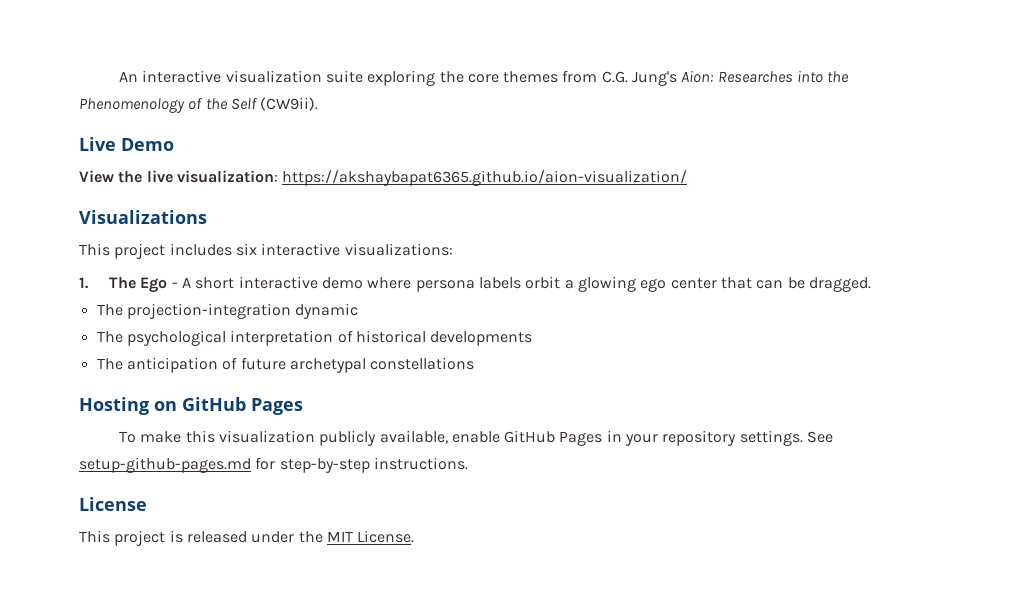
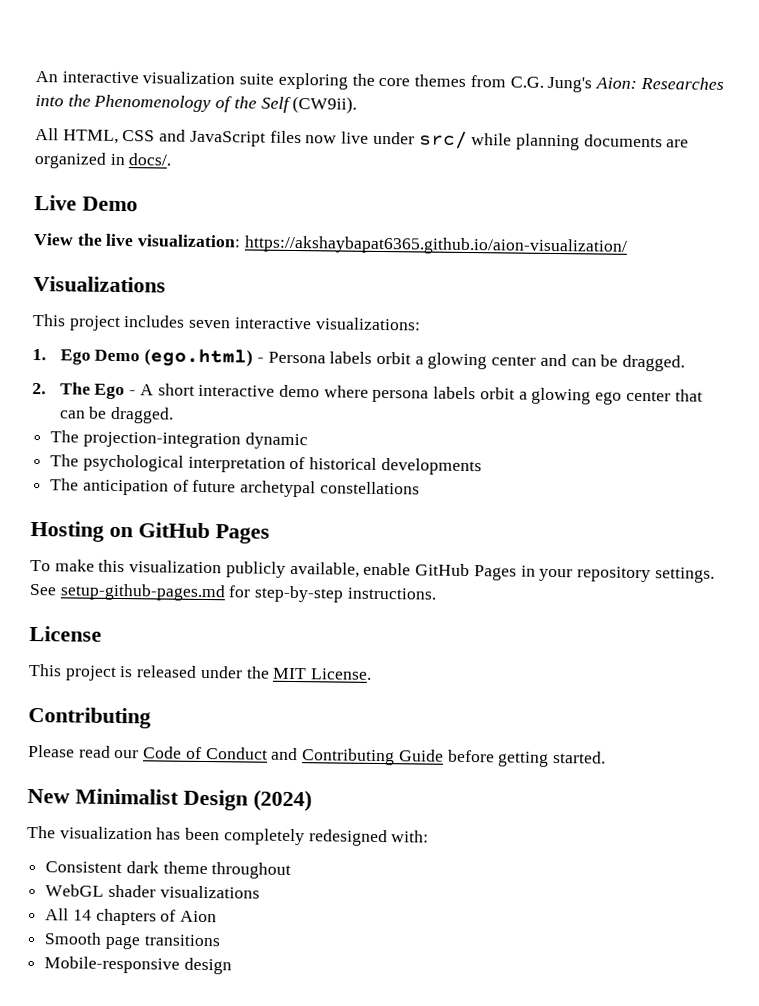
(319, 104) none -> [35,128,690,151] [34,152,173,169] // All HTML, CSS and JavaScript files now live under src/ while planning documents are organized in docs/.
[235,243,257,256] six -> [189,319,232,329] seven
(89, 283) none -> [59,348,686,372] [32,382,46,395] Ego Demo (ego.html) - Persona labels orbit a glowing center and can be dragged. // 2.
(415, 536) none -> [28,706,151,729] [28,744,606,767] [27,788,312,812] [27,825,430,847] [45,861,292,880] [45,884,260,899] [45,908,218,926] [44,932,221,950] [44,956,232,975] // Contributing // Please read our Code of Conduct and Contributing Guide before getting started. // New Minimalist Design (2024) // The visualization has been completely redesigned with: // Consistent dark theme throughout // WebGL shader visualizations // All 14 chapters of Aion // Smooth page transitions // Mobile-responsive design

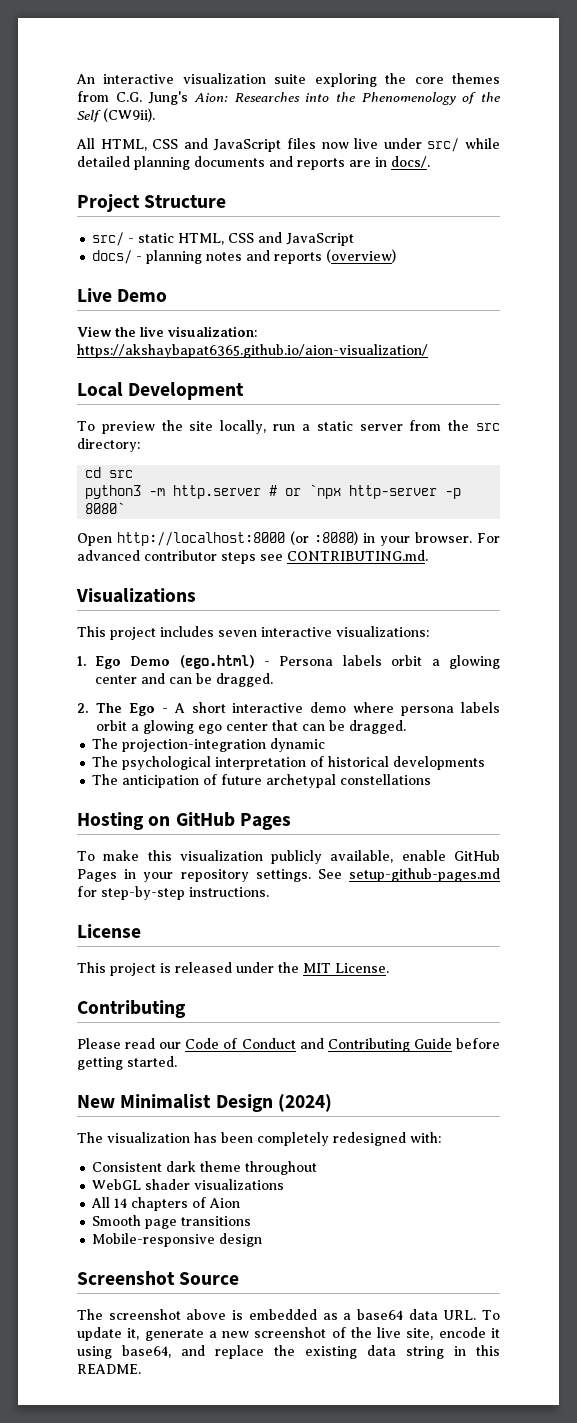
(513, 139) none -> [77,156,130,167] detailed
[666,139,690,148] [34,152,107,169] are organized -> [269,156,371,170] and reports are
(173, 159) none -> [77,194,227,212] [92,232,355,246] [92,249,397,264] // Project Structure // src/ - static HTML, CSS and JavaScript // docs/ - planning notes and reports (overview)
(628, 245) none -> [77,382,245,400] [77,420,500,434] [77,438,140,452] [85,467,134,478] [85,484,462,499] [85,502,126,514] [77,531,500,546] [77,550,428,564] // Local Development // To preview the site locally, run a static server from the src directory: // cd src // python3 -m http.server # or `npx http-server -p 8080` // Open http://localhost:8000 (or :8080) in your browser. For advanced contributor steps see CONTRIBUTING.md.
(232, 966) none -> [77,1271,240,1285] [77,1309,501,1320] [77,1327,500,1341] [77,1345,500,1359] [77,1364,141,1374] // Screenshot Source // The screenshot above is embedded as a base64 data URL. To update it, generate a new screenshot of the live site, encode it using base64, and replace the existing data string in this README.

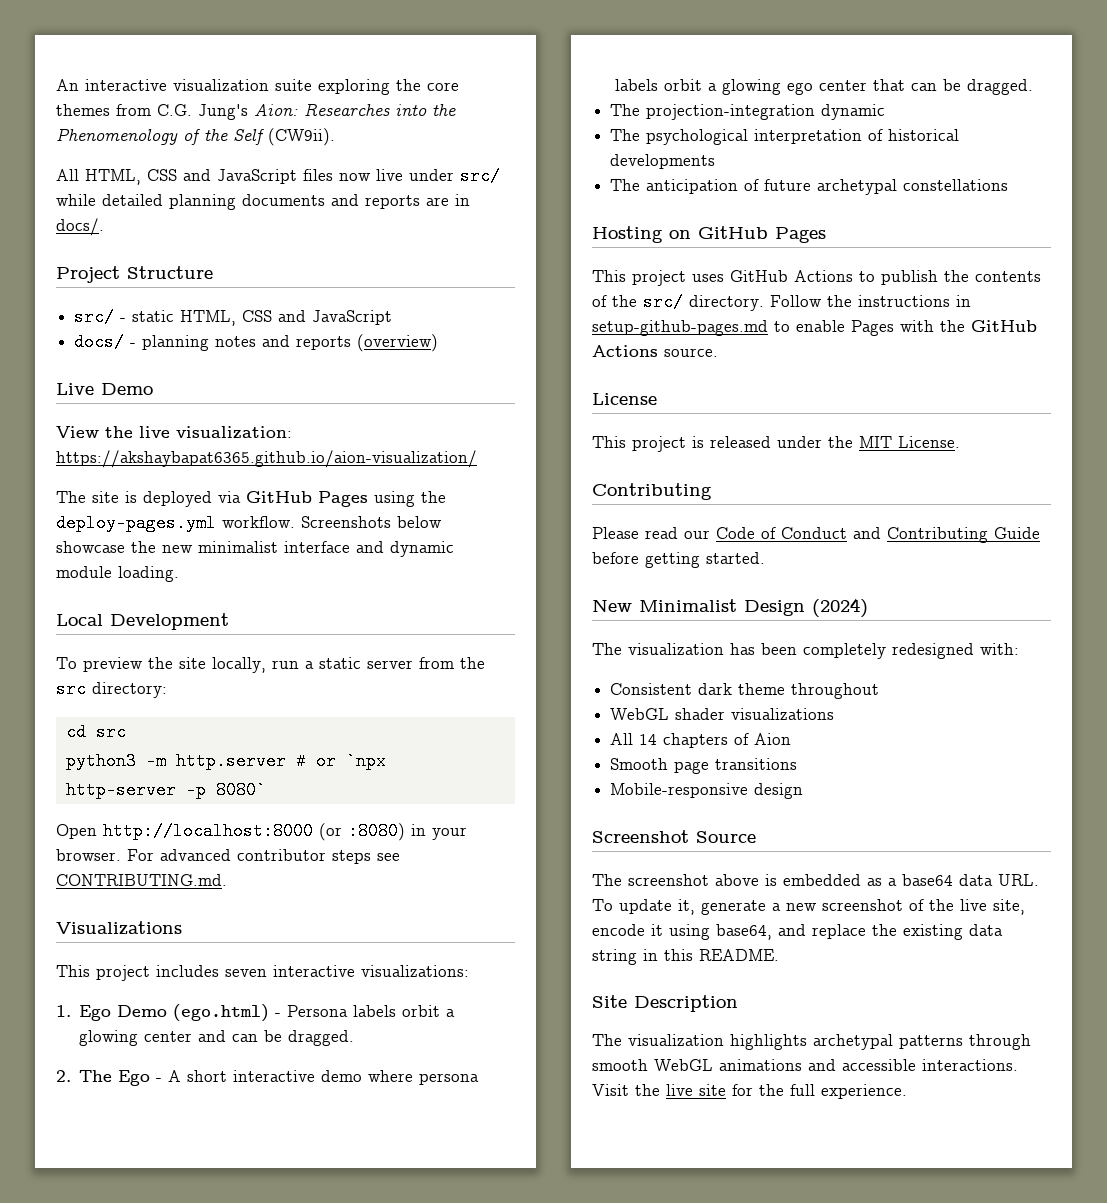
(428, 351) none -> [56,491,446,507] [56,514,442,532] [56,541,454,557] [56,566,179,582] // The site is deployed via GitHub Pages using the deploy-pages.yml workflow. Screenshots below showcase the new minimalist interface and dynamic module loading.
[77,850,500,864] [77,868,500,882] [77,886,269,900] To make this visualization publicly available, enable GitHub Pages in your repository settings. See setup-github-pages.md for step-by-step instructions. -> [592,270,1041,286] [592,293,971,311] [592,320,1037,336] [592,345,718,357] This project uses GitHub Actions to publish the contents of the src/ directory. Follow the instructions in setup-github-pages.md to enable Pages with the GitHub Actions source.
(141, 1369) none -> [592,995,738,1012] [592,1034,1031,1050] [592,1059,1018,1071] [592,1084,907,1099] // Site Description // The visualization highlights archetypal patterns through smooth WebGL animations and accessible interactions. Visit the live site for the full experience.

